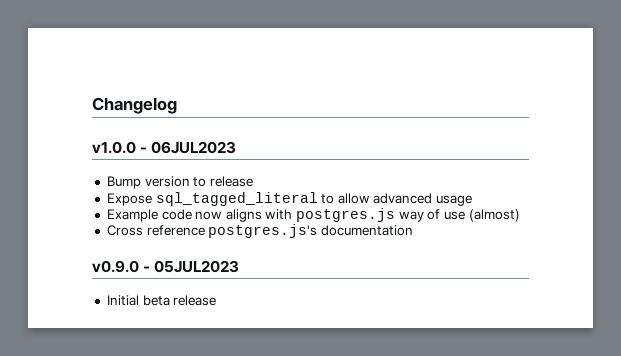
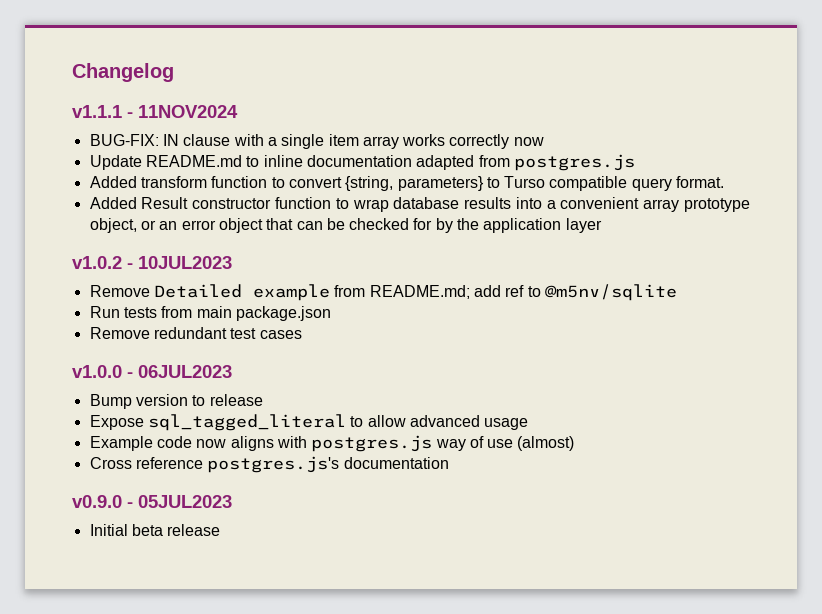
(177, 105) none -> [72,105,238,118] [89,134,544,149] [89,154,635,171] [89,176,725,191] [89,197,751,212] [89,218,602,233] [72,256,232,269] [89,284,677,301] [89,306,331,321] [89,327,302,339] // v1.1.1 - 11NOV2024 // BUG-FIX: IN clause with a single item array works correctly now // Update README.md to inline documentation adapted from postgres.js // Added transform function to convert {string, parameters} to Turso compatible query format. // Added Result constructor function to wrap database results into a convenient array prototype object, or an error object that can be checked for by the application layer // v1.0.2 - 10JUL2023 // Remove Detailed example from README.md; add ref to @m5nv/sqlite // Run tests from main package.json // Remove redundant test cases

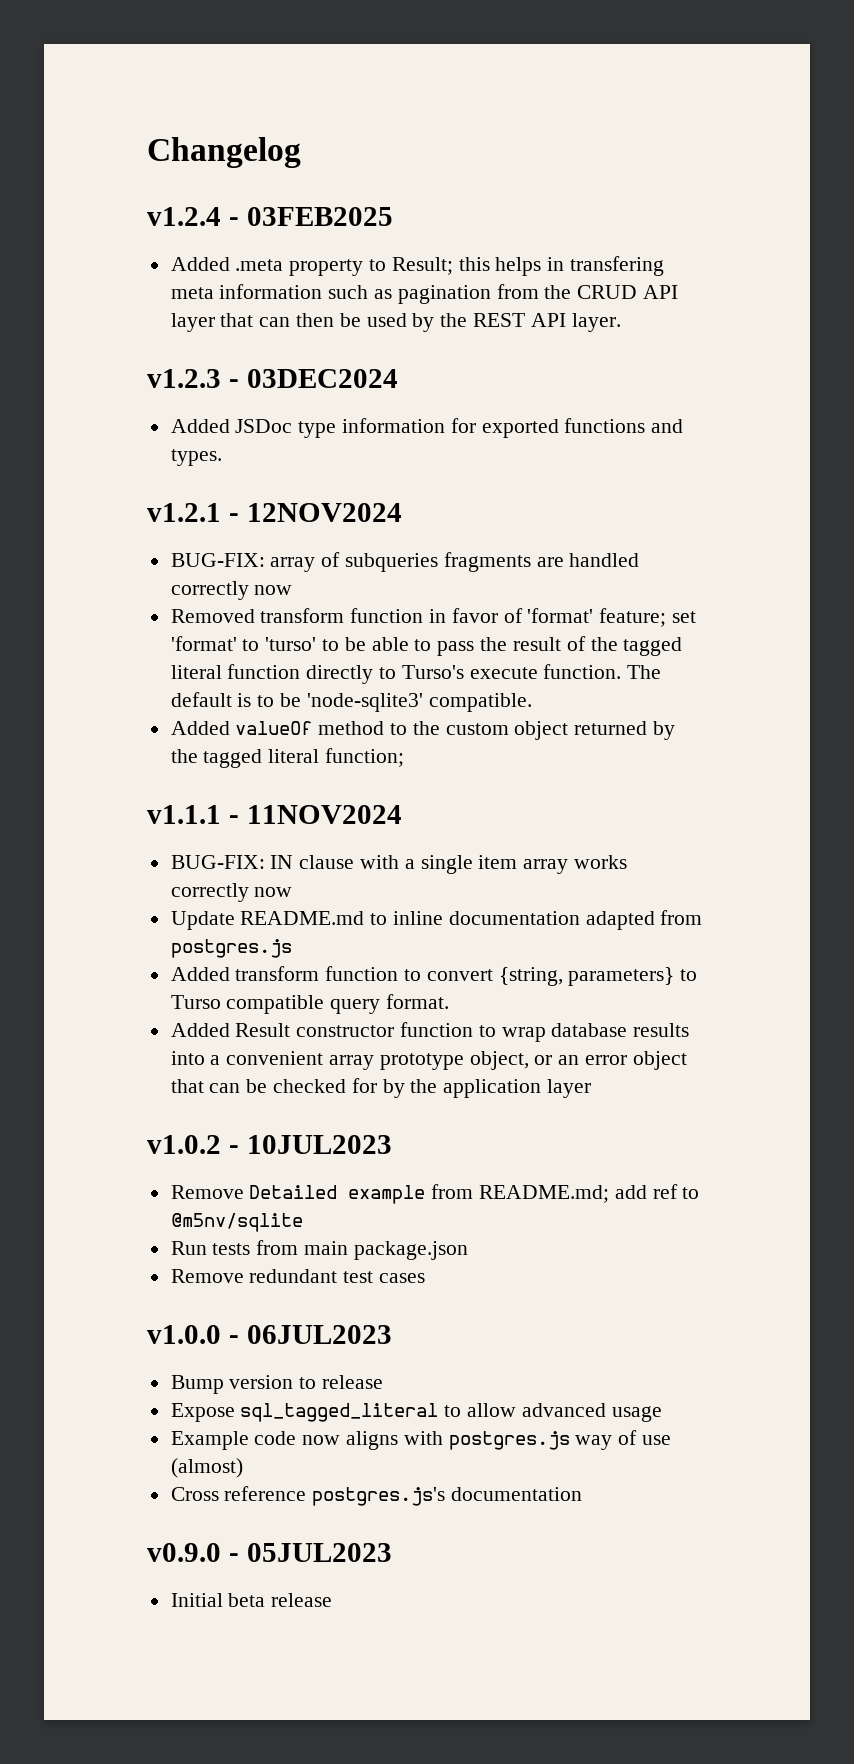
(174, 72) none -> [147,207,393,226] [170,256,665,276] [170,284,679,304] [170,313,621,332] [147,369,398,388] [170,418,684,438] [170,449,222,466] [147,503,402,522] [170,552,640,572] [170,581,293,600] [170,608,697,627] [170,636,683,656] [170,664,662,684] [170,692,532,712] [170,721,676,740] [170,748,405,768] // v1.2.4 - 03FEB2025 // Added .meta property to Result; this helps in transfering meta information such as pagination from the CRUD API layer that can then be used by the REST API layer. // v1.2.3 - 03DEC2024 // Added JSDoc type information for exported functions and types. // v1.2.1 - 12NOV2024 // BUG-FIX: array of subqueries fragments are handled correctly now // Removed transform function in favor of 'format' feature; set 'format' to 'turso' to be able to pass the result of the tagged literal function directly to Turso's execute function. The default is to be 'node-sqlite3' compatible. // Added valueOf method to the custom object returned by the tagged literal function;

